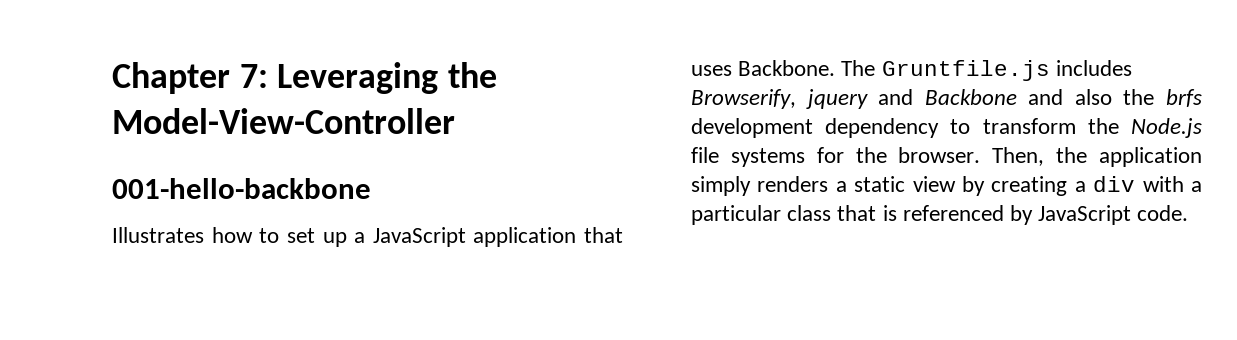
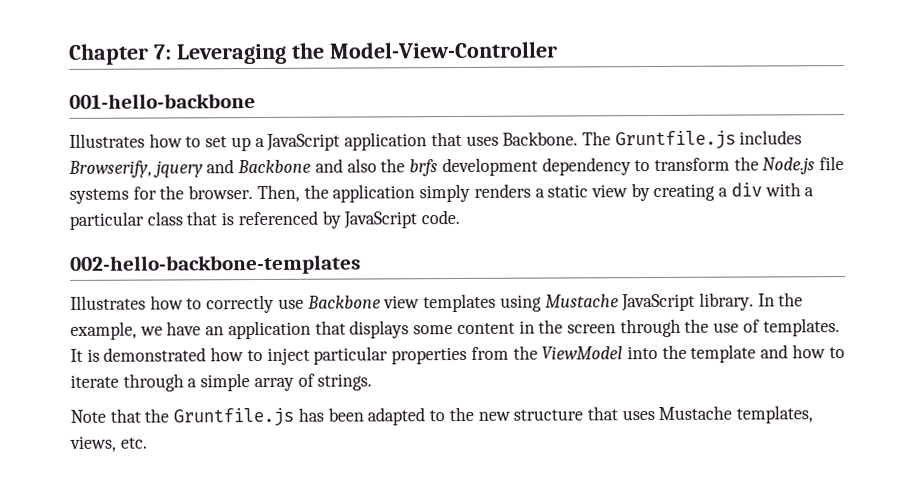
(1189, 213) none -> [70,254,361,275] [70,292,804,314] [70,318,840,340] [70,344,845,365] [70,373,373,392] [70,405,814,427] [69,435,148,452] // 002-hello-backbone-templates // Illustrates how to correctly use Backbone view templates using Mustache JavaScript library. In the example, we have an application that displays some content in the screen through the use of templates. It is demonstrated how to inject particular properties from the ViewModel into the template and how to iterate through a simple array of strings. // Note that the Gruntfile.js has been adapted to the new structure that uses Mustache templates, views, etc.

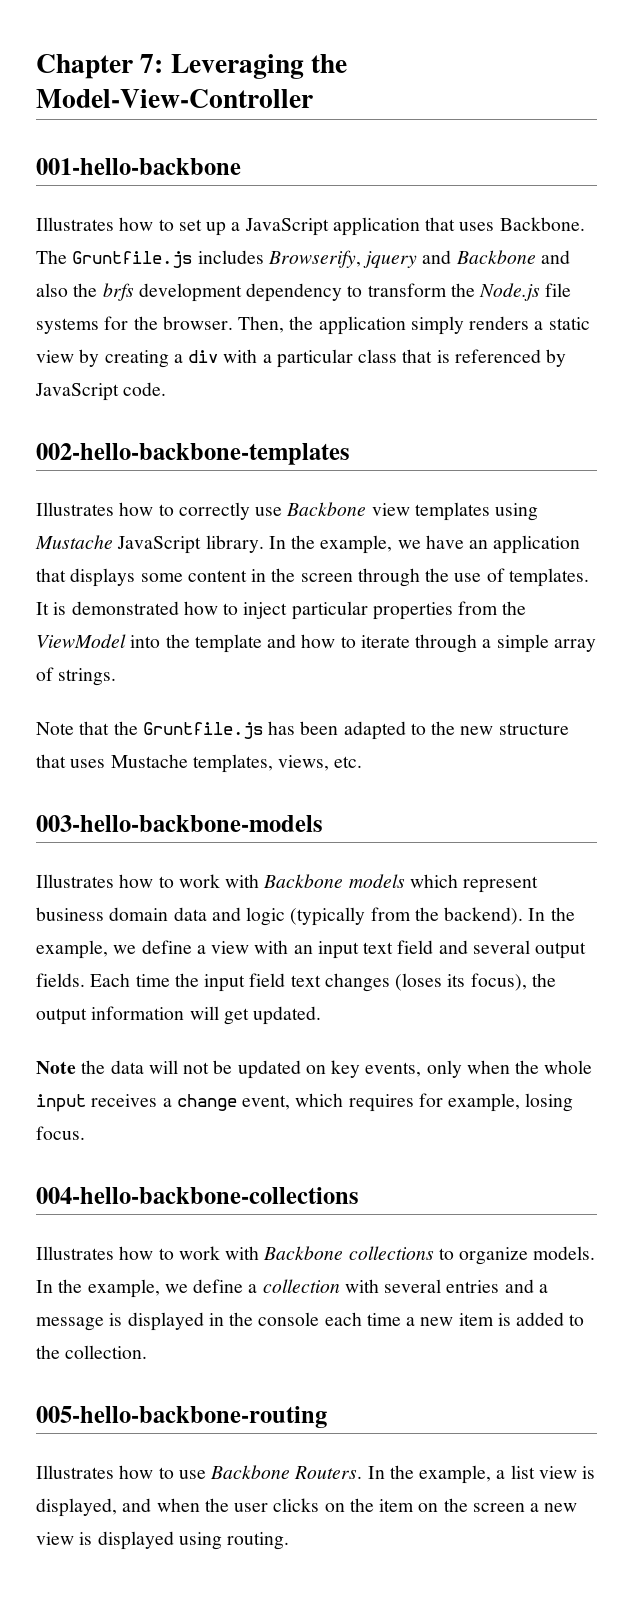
(148, 443) none -> [36,815,323,832] [36,874,539,893] [36,907,575,926] [36,940,587,959] [36,973,556,992] [36,1006,322,1025] [36,1060,593,1079] [36,1093,574,1112] [36,1126,85,1140] [36,1187,359,1204] [36,1246,596,1265] [36,1279,548,1298] [36,1312,585,1331] [36,1345,148,1359] [36,1406,327,1428] [36,1465,596,1484] [36,1498,578,1517] [36,1531,290,1550] // 003-hello-backbone-models // Illustrates how to work with Backbone models which represent business domain data and logic (typically from the backend). In the example, we define a view with an input text field and several output fields. Each time the input field text changes (loses its focus), the output information will get updated. // Note the data will not be updated on key events, only when the whole input receives a change event, which requires for example, losing focus. // 004-hello-backbone-collections // Illustrates how to work with Backbone collections to organize models. In the example, we define a collection with several entries and a message is displayed in the console each time a new item is added to the collection. // 005-hello-backbone-routing // Illustrates how to use Backbone Routers. In the example, a list view is displayed, and when the user clicks on the item on the screen a new view is displayed using routing.

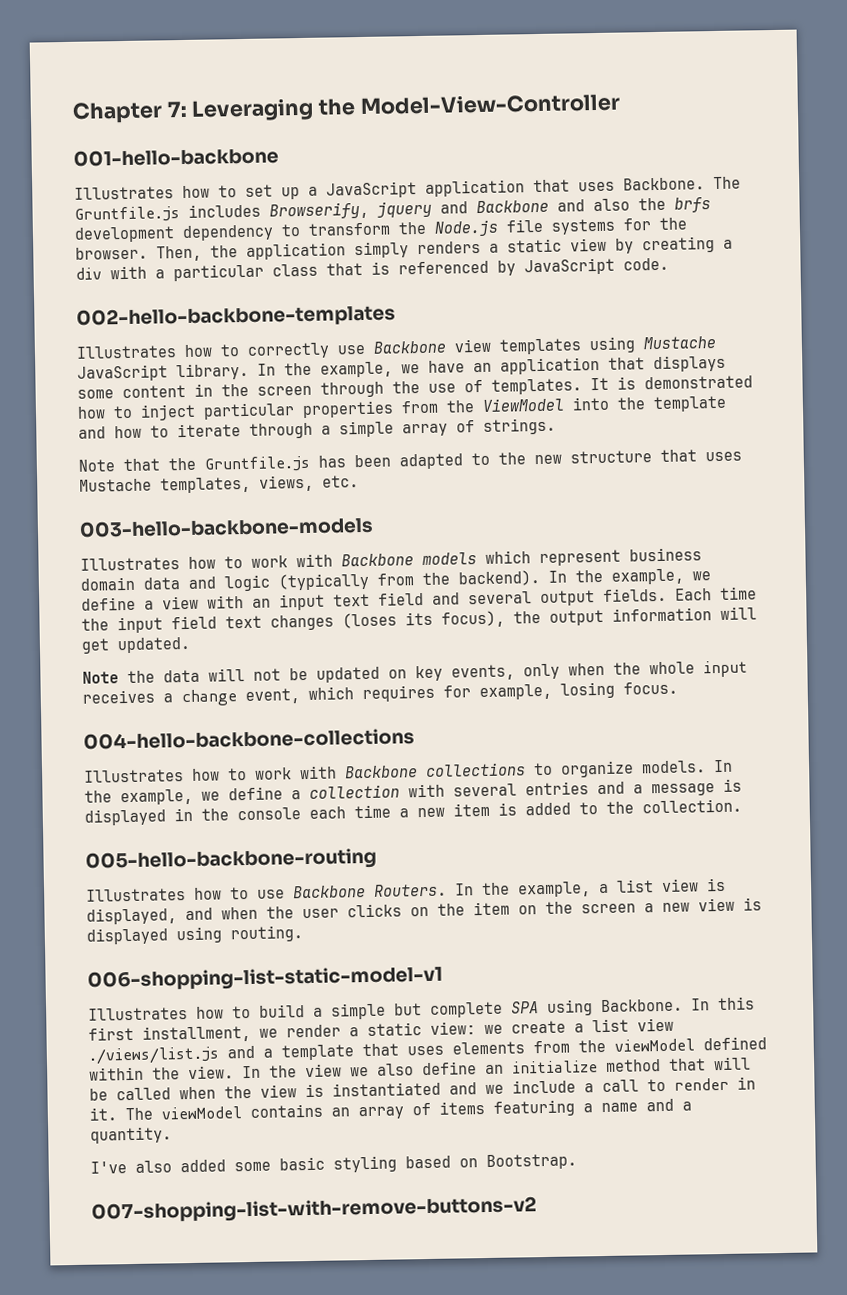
(290, 1541) none -> [87,965,443,992] [88,996,755,1021] [88,1017,674,1043] [88,1036,767,1065] [89,1056,751,1081] [89,1076,756,1101] [89,1098,692,1121] [90,1126,172,1144] [90,1153,577,1174] [91,1196,537,1224] // 006-shopping-list-static-model-v1 // Illustrates how to build a simple but complete SPA using Backbone. In this first installment, we render a static view: we create a list view ./views/list.js and a template that uses elements from the viewModel defined within the view. In the view we also define an initialize method that will be called when the view is instantiated and we include a call to render in it. The viewModel contains an array of items featuring a name and a quantity. // I've also added some basic styling based on Bootstrap. // 007-shopping-list-with-remove-buttons-v2

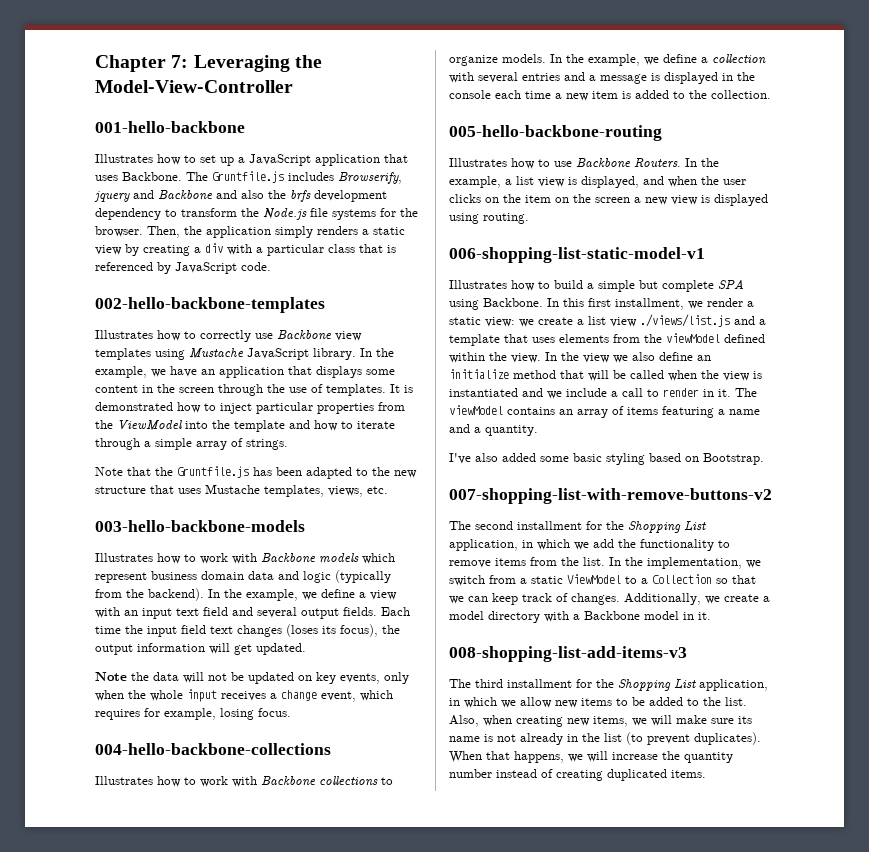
(537, 1210) none -> [449,521,706,533] [449,539,730,551] [449,557,761,569] [449,574,756,586] [449,593,770,605] [449,611,711,623] [449,646,687,662] [449,679,768,691] [449,697,747,708] [449,715,752,727] [449,732,761,745] [449,751,733,763] [449,769,706,781] // The second installment for the Shopping List application, in which we add the functionality to remove items from the list. In the implementation, we switch from a static ViewModel to a Collection so that we can keep track of changes. Additionally, we create a model directory with a Backbone model in it. // 008-shopping-list-add-items-v3 // The third installment for the Shopping List application, in which we allow new items to be added to the list. Also, when creating new items, we will make sure its name is not already in the list (to prevent duplicates). When that happens, we will increase the quantity number instead of creating duplicated items.

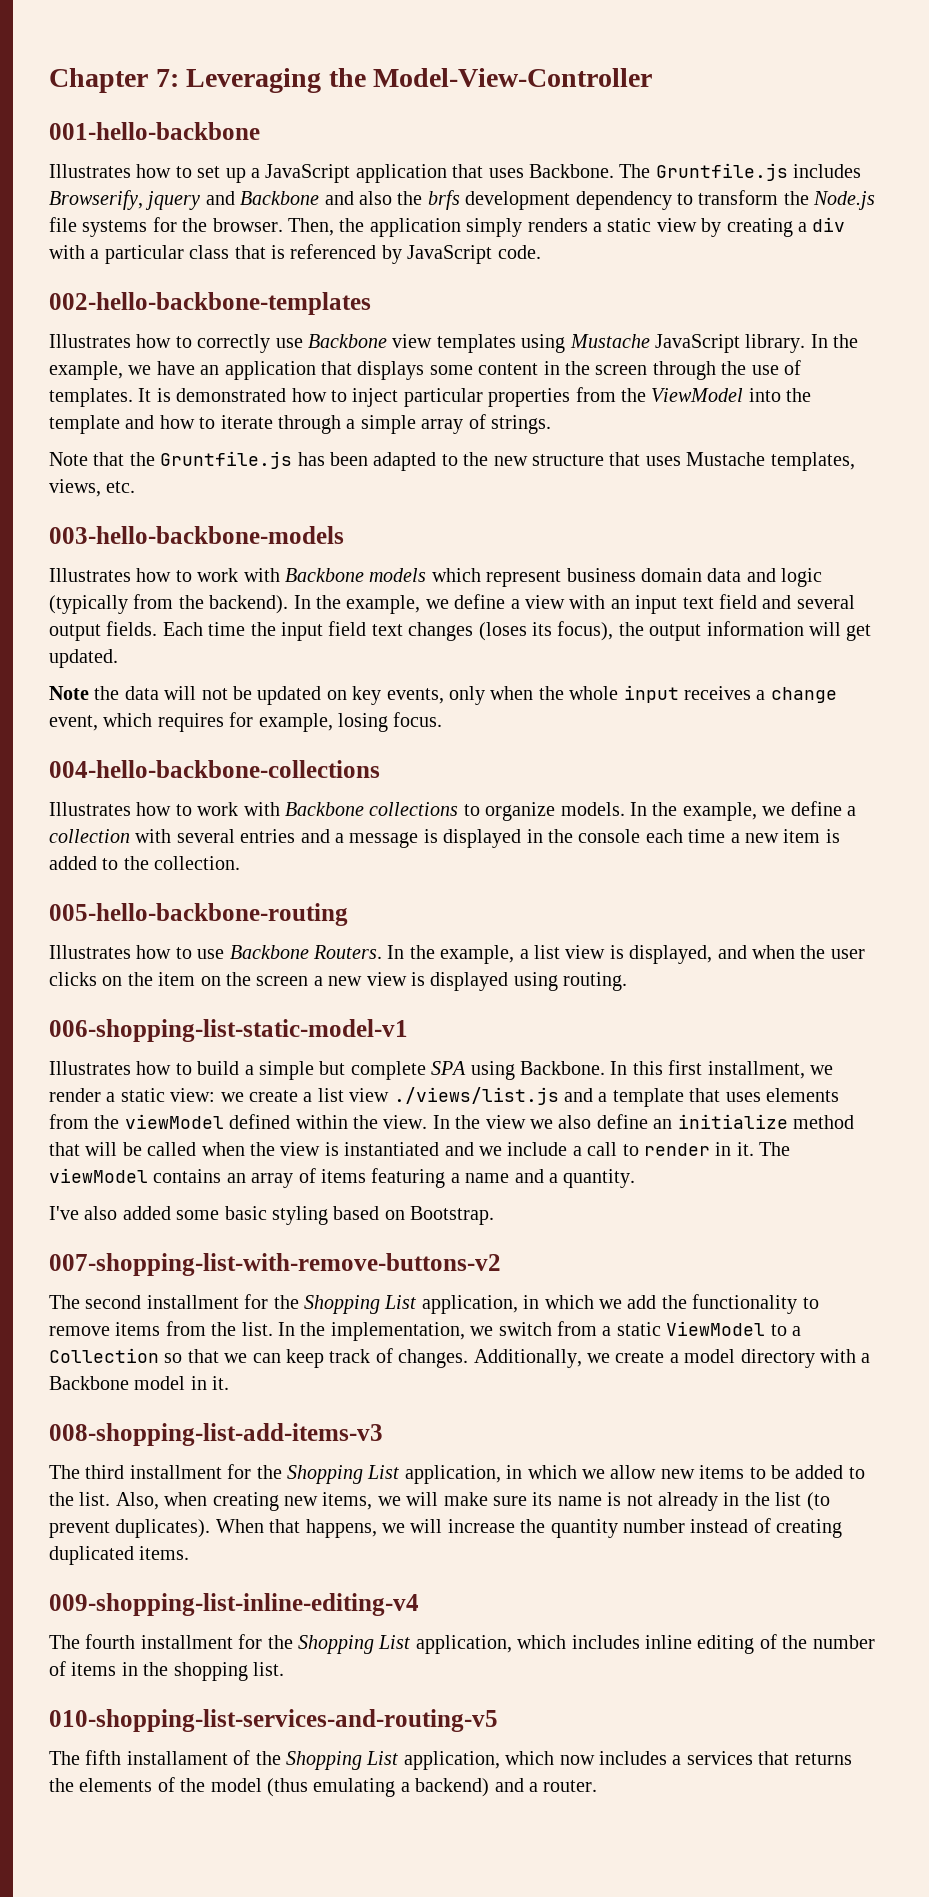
(706, 774) none -> [49,1593,419,1616] [49,1634,875,1654] [49,1661,284,1681] [49,1709,498,1732] [49,1750,852,1770] [49,1777,598,1797] // 009-shopping-list-inline-editing-v4 // The fourth installment for the Shopping List application, which includes inline editing of the number of items in the shopping list. // 010-shopping-list-services-and-routing-v5 // The fifth installament of the Shopping List application, which now includes a services that returns the elements of the model (thus emulating a backend) and a router.

